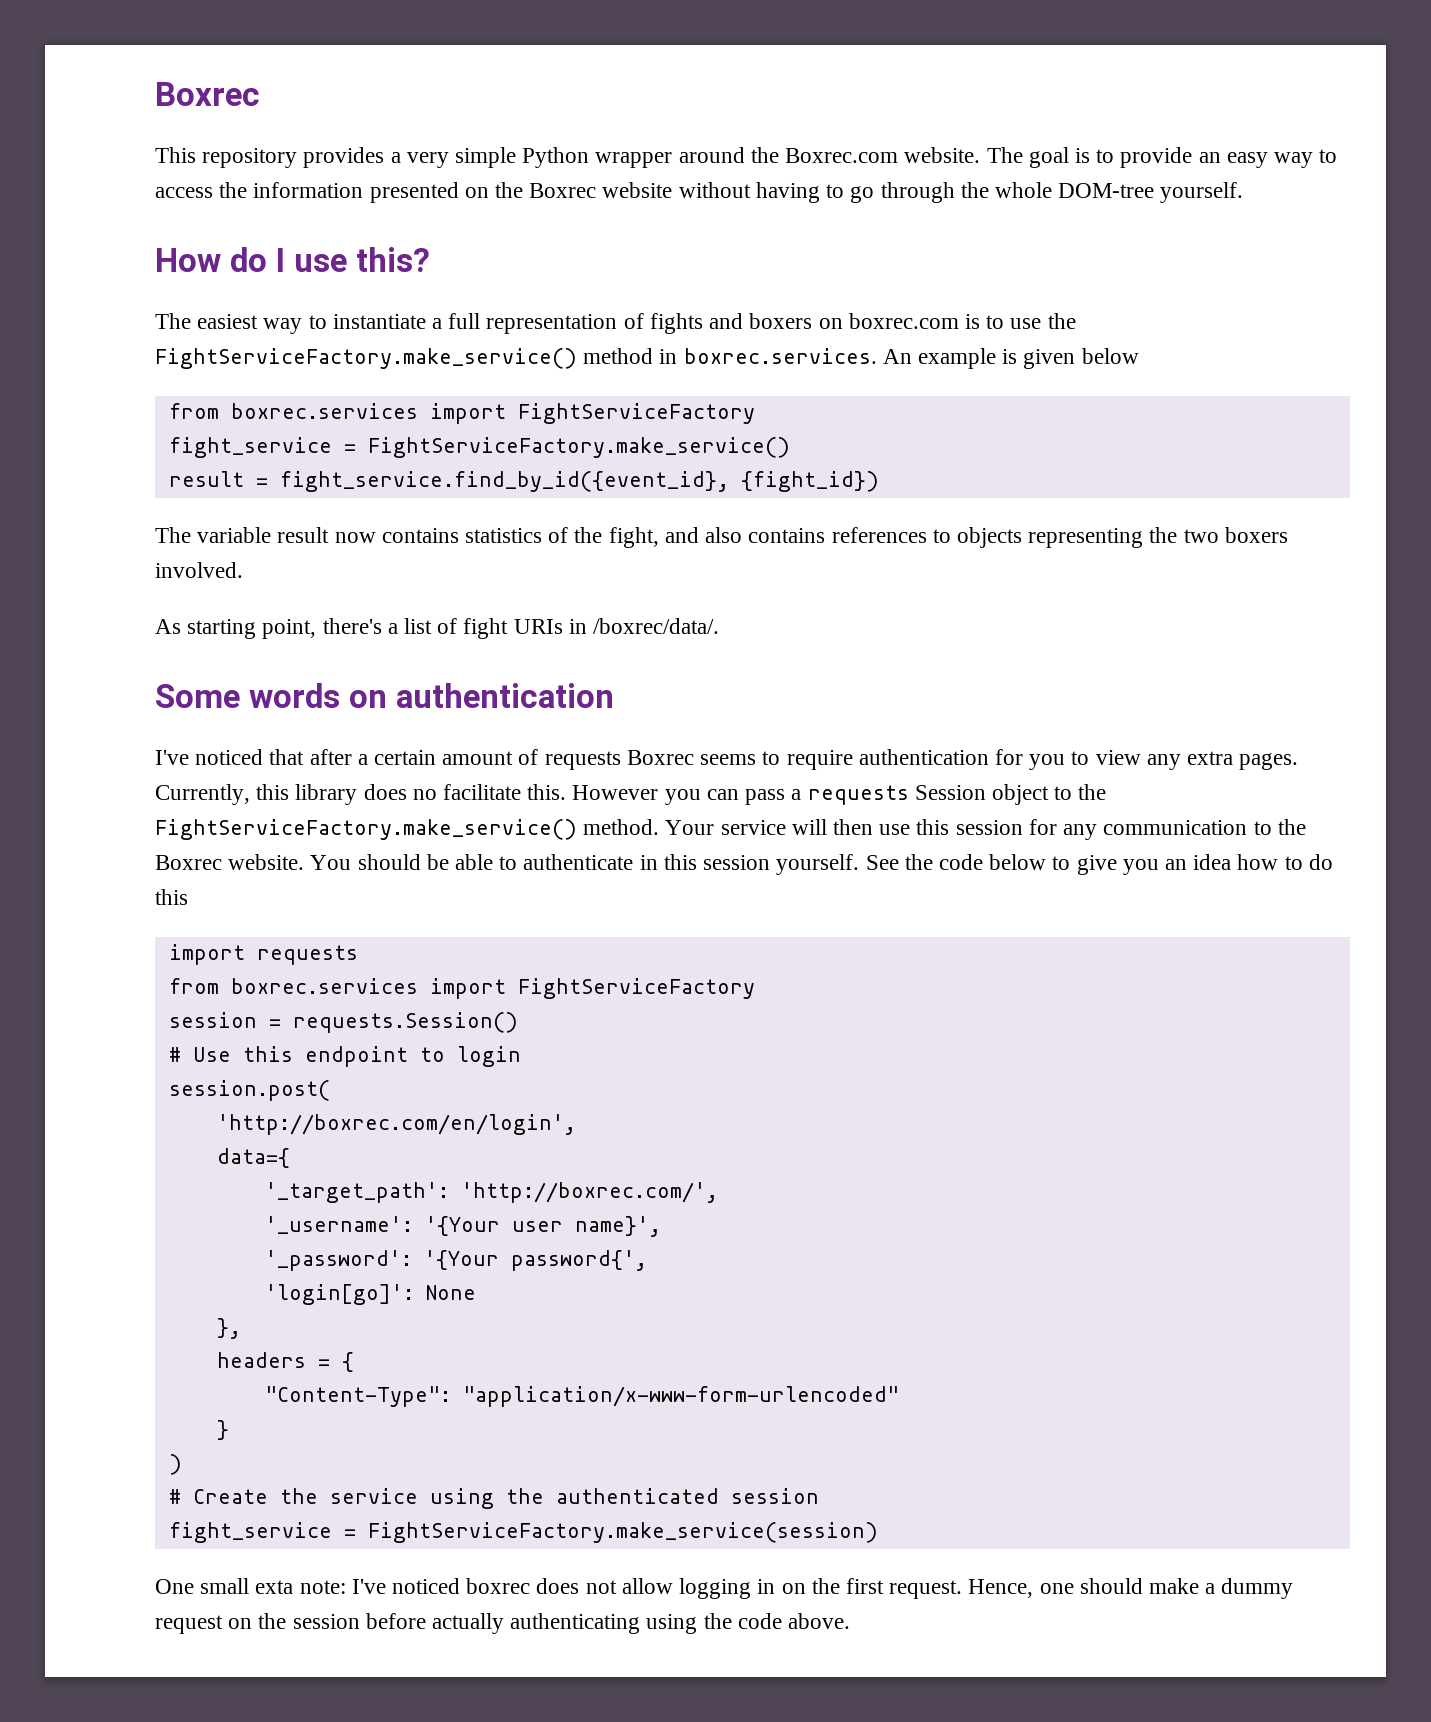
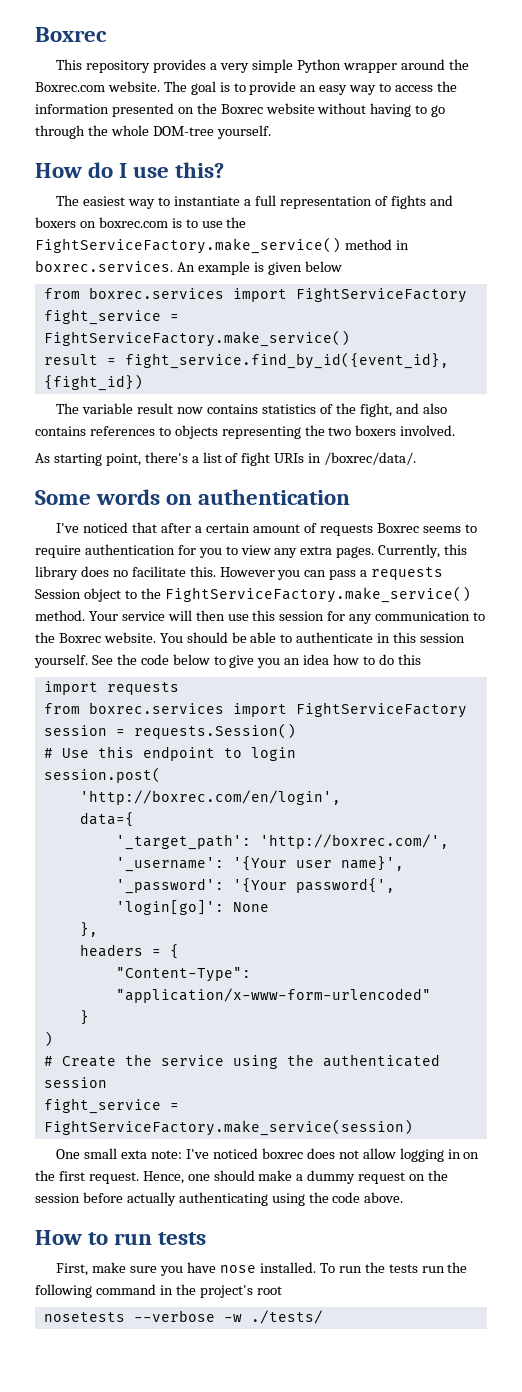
(851, 1621) none -> [35,1230,207,1245] [56,1262,468,1276] [35,1284,282,1298] [43,1310,323,1324] // How to run tests // First, make sure you have nose installed. To run the tests run the following command in the project's root // nosetests --verbose -w ./tests/

